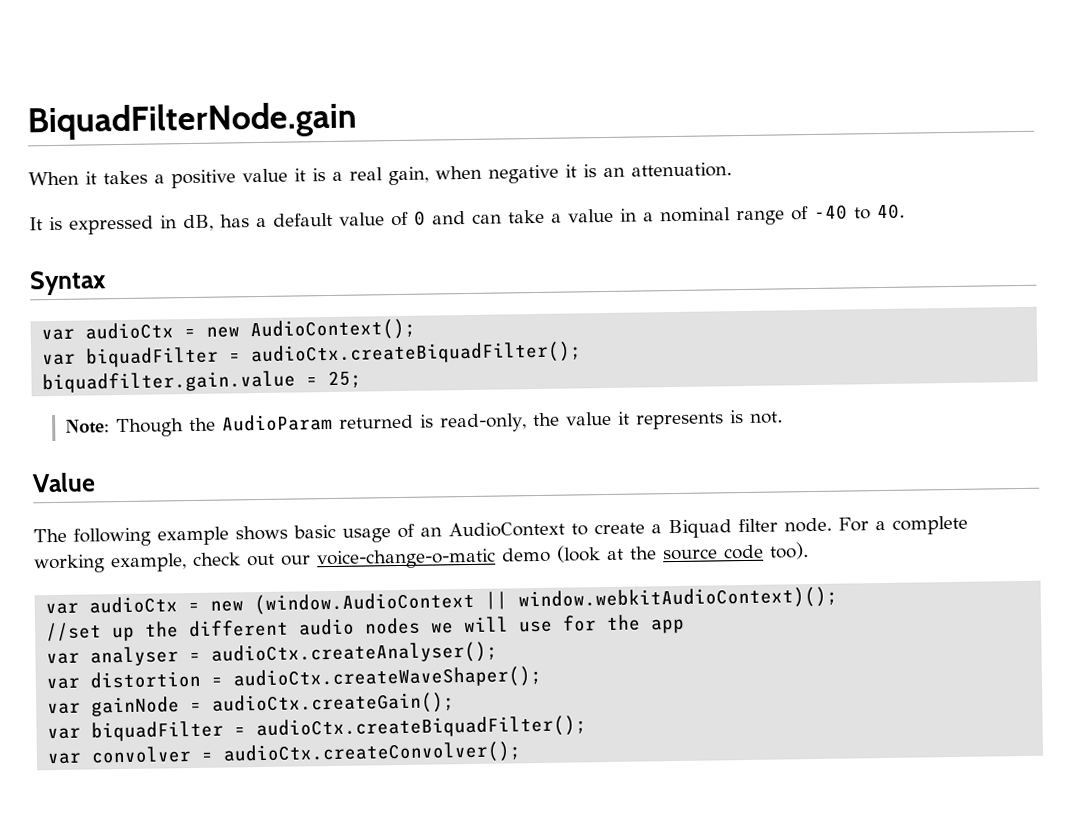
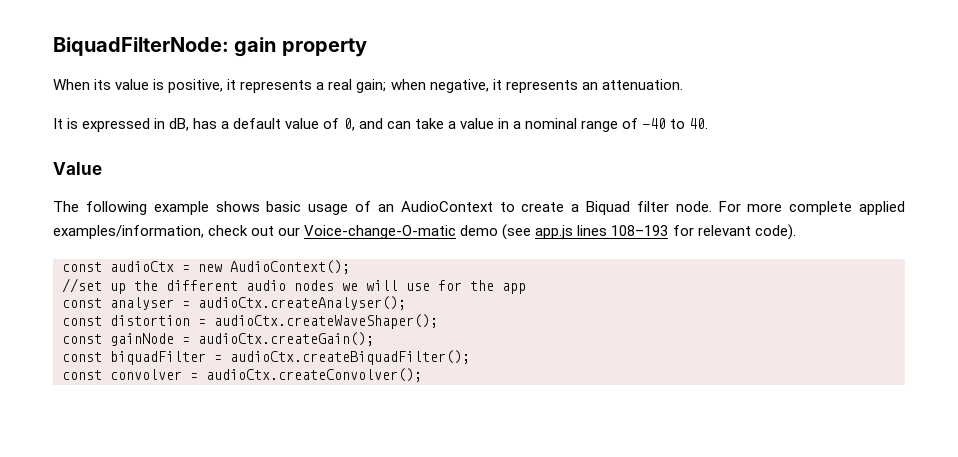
[27,101,357,141] [28,164,597,189] BiquadFilterNode.gain // When it takes a positive value it is a real gain, when negative it is -> [53,37,367,57] [53,79,578,93] BiquadFilterNode: gain property // When its value is positive, it represents a real gain; when negative, it represents
[414,210,426,226] 0 -> [343,118,355,131] 0,
[29,270,107,296] [41,318,417,342] [42,341,583,368] [42,370,363,394] [65,410,783,438] // Syntax // var audioCtx = new AudioContext(); // var biquadFilter = audioCtx.createBiquadFilter(); // biquadfilter.gain.value = 25; // Note: Though the AudioParam returned is read-only, the value it represents is not. -> (709, 123) none
[875,515,968,535] [34,542,809,574] [45,586,839,616] a complete working example, check out our voice-change-o-matic demo (look at the source code too). // var audioCtx = new (window.AudioContext || window.webkitAudioContext)(); -> [747,201,906,215] [53,224,796,240] [62,260,350,274] more complete applied examples/information, check out our Voice-change-O-matic demo (see app.js lines 108–193 for relevant code). // const audioCtx = new AudioContext();
[46,652,81,665] var -> [62,298,102,308] const
[46,677,81,690] var -> [62,316,102,326] const
[47,702,82,715] var -> [62,334,102,344] const
[47,715,588,742] [47,752,83,765] var biquadFilter = audioCtx.createBiquadFilter(); // var -> [62,350,470,365] [62,370,102,380] const biquadFilter = audioCtx.createBiquadFilter(); // const

